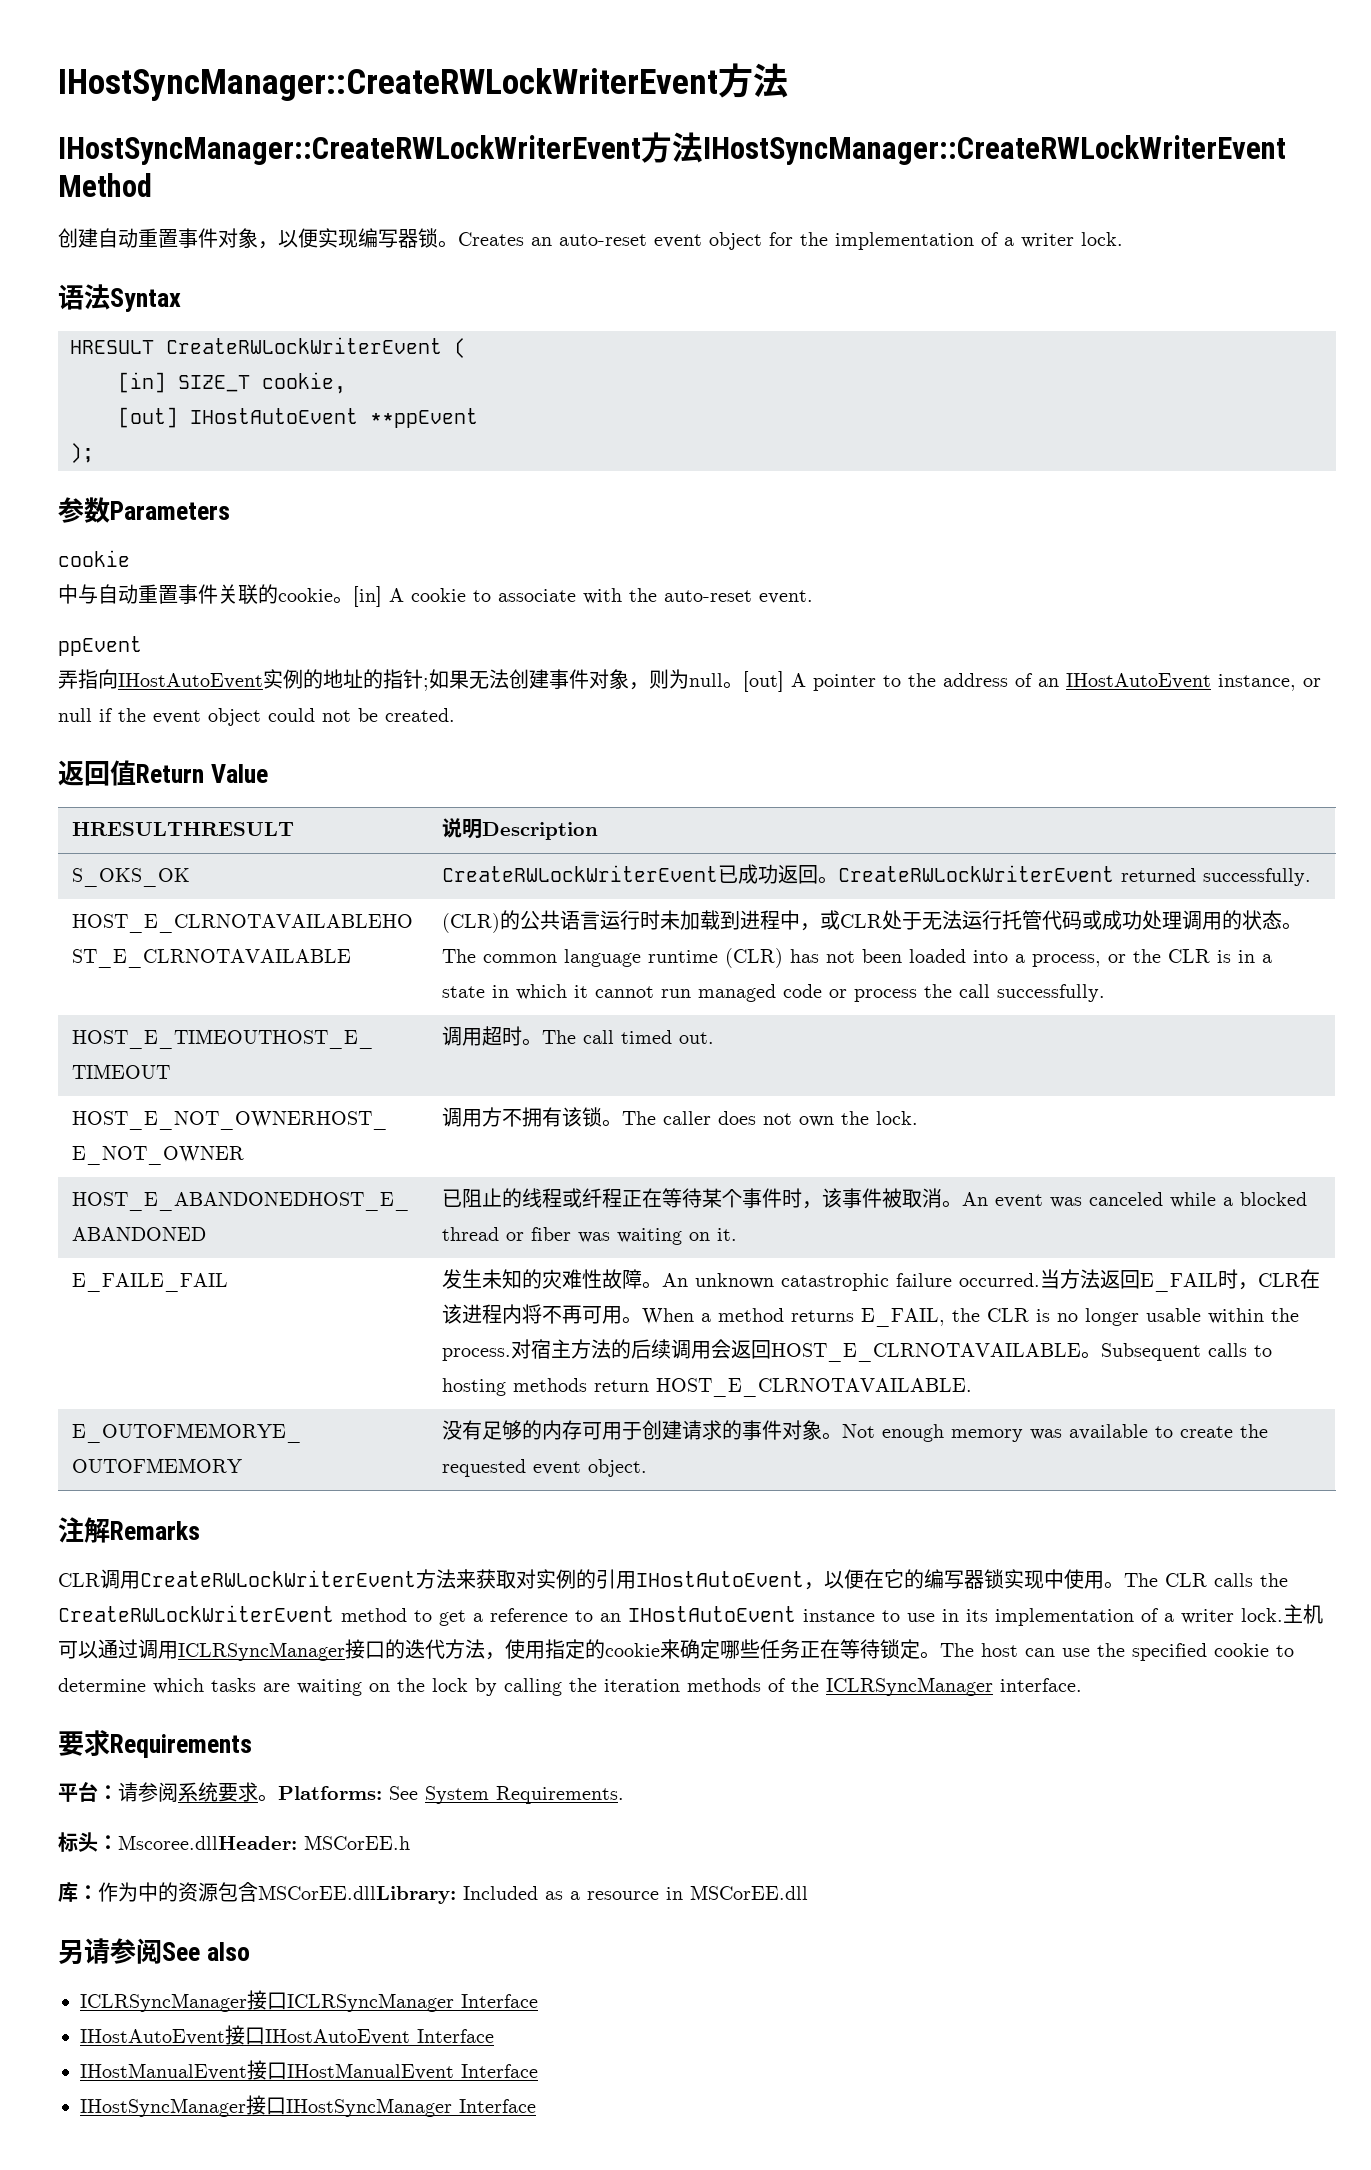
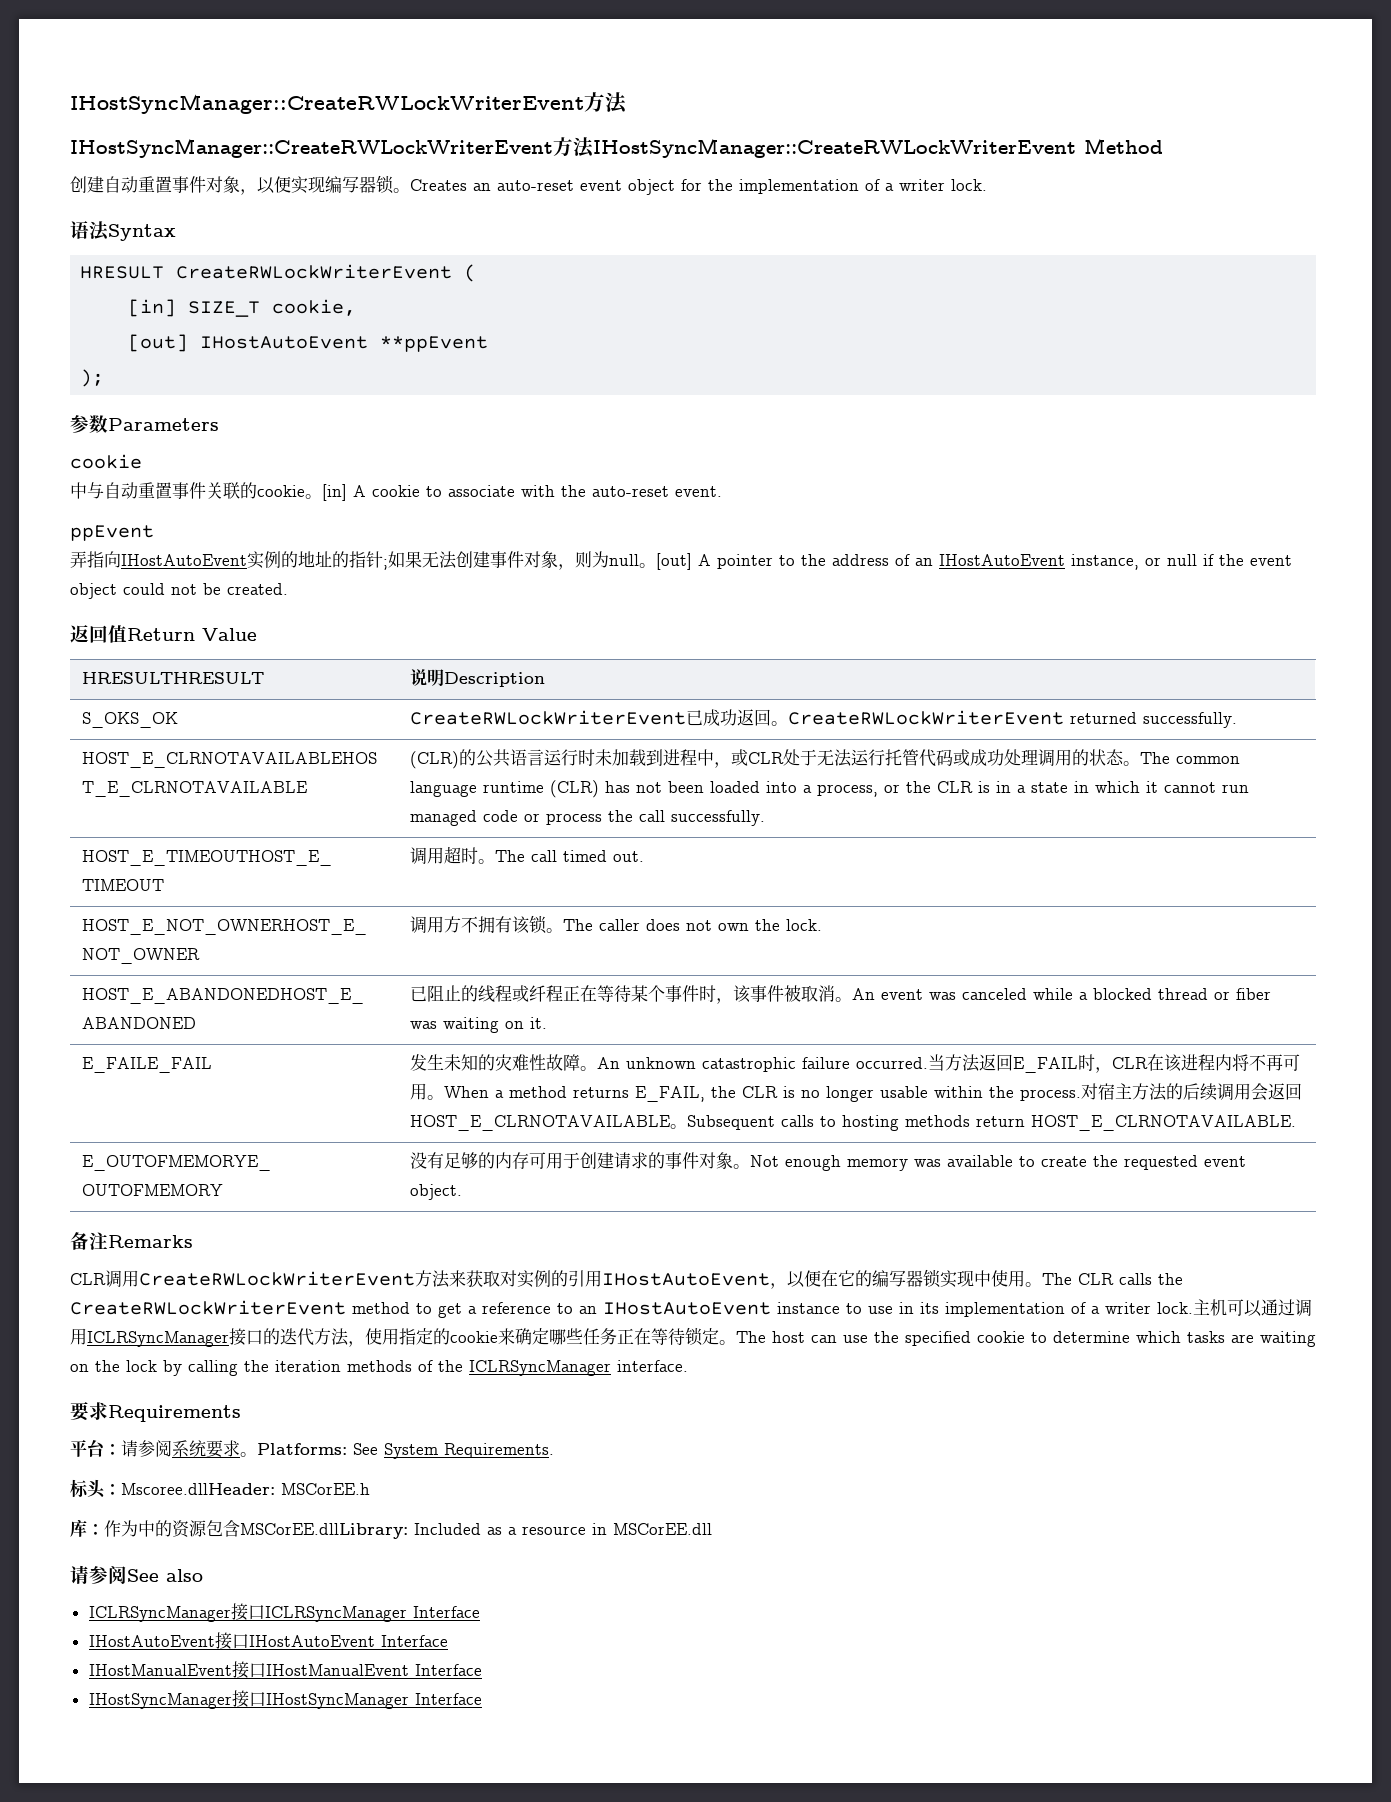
[58,1517,110,1543] 注解 -> [70,1232,108,1250] 备注
[58,1940,84,1964] 另 -> (712, 1529) none

